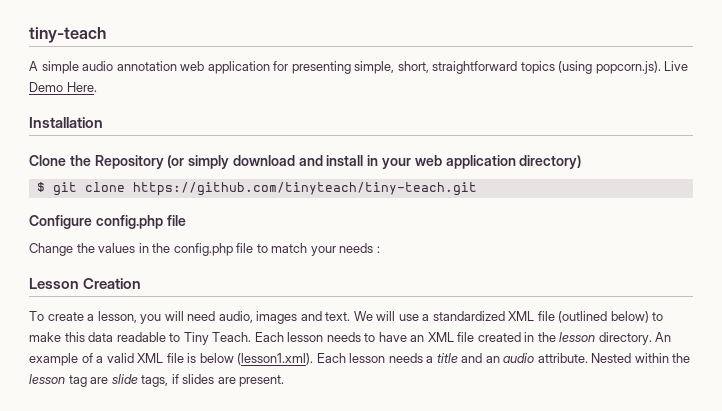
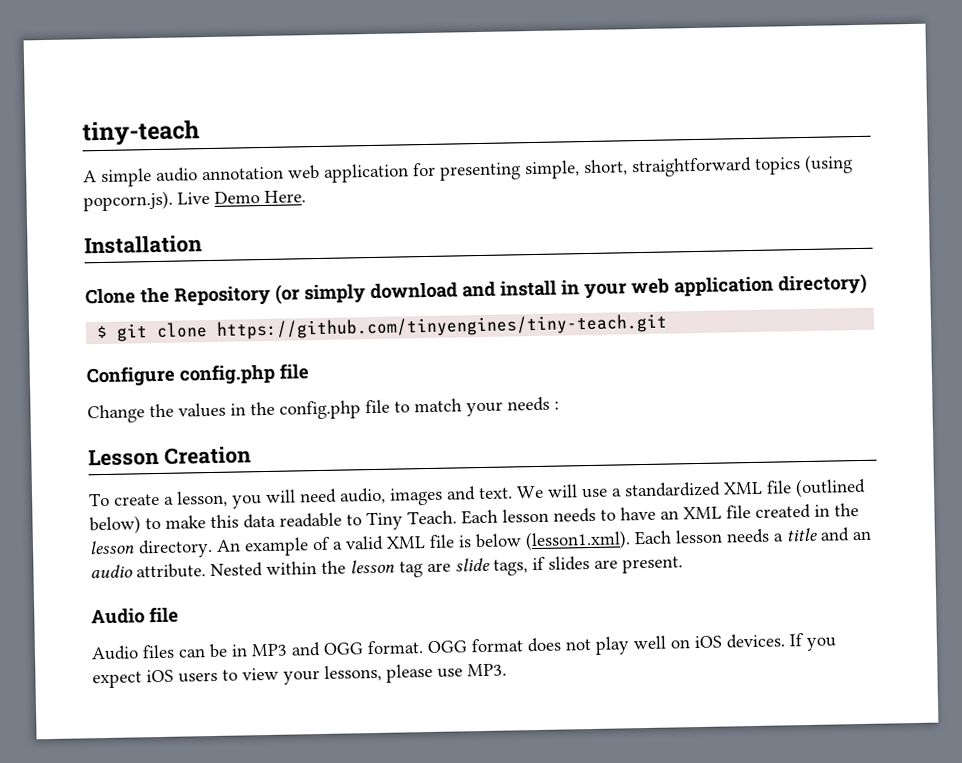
[132,182,477,196] https://github.com/tinyteach/tiny-teach.git -> [216,313,669,340] https://github.com/tinyengines/tiny-teach.git
(285, 381) none -> [91,606,179,625] [91,633,837,661] [92,663,507,689] // Audio file // Audio files can be in MP3 and OGG format. OGG format does not play well on iOS devices. If you expect iOS users to view your lessons, please use MP3.

